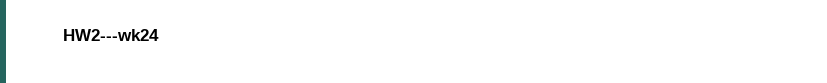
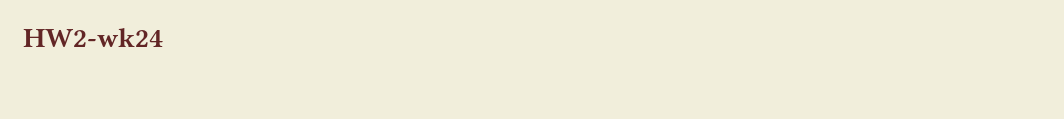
[63,29,159,41] HW2---wk24 -> [23,28,163,47] HW2-wk24

